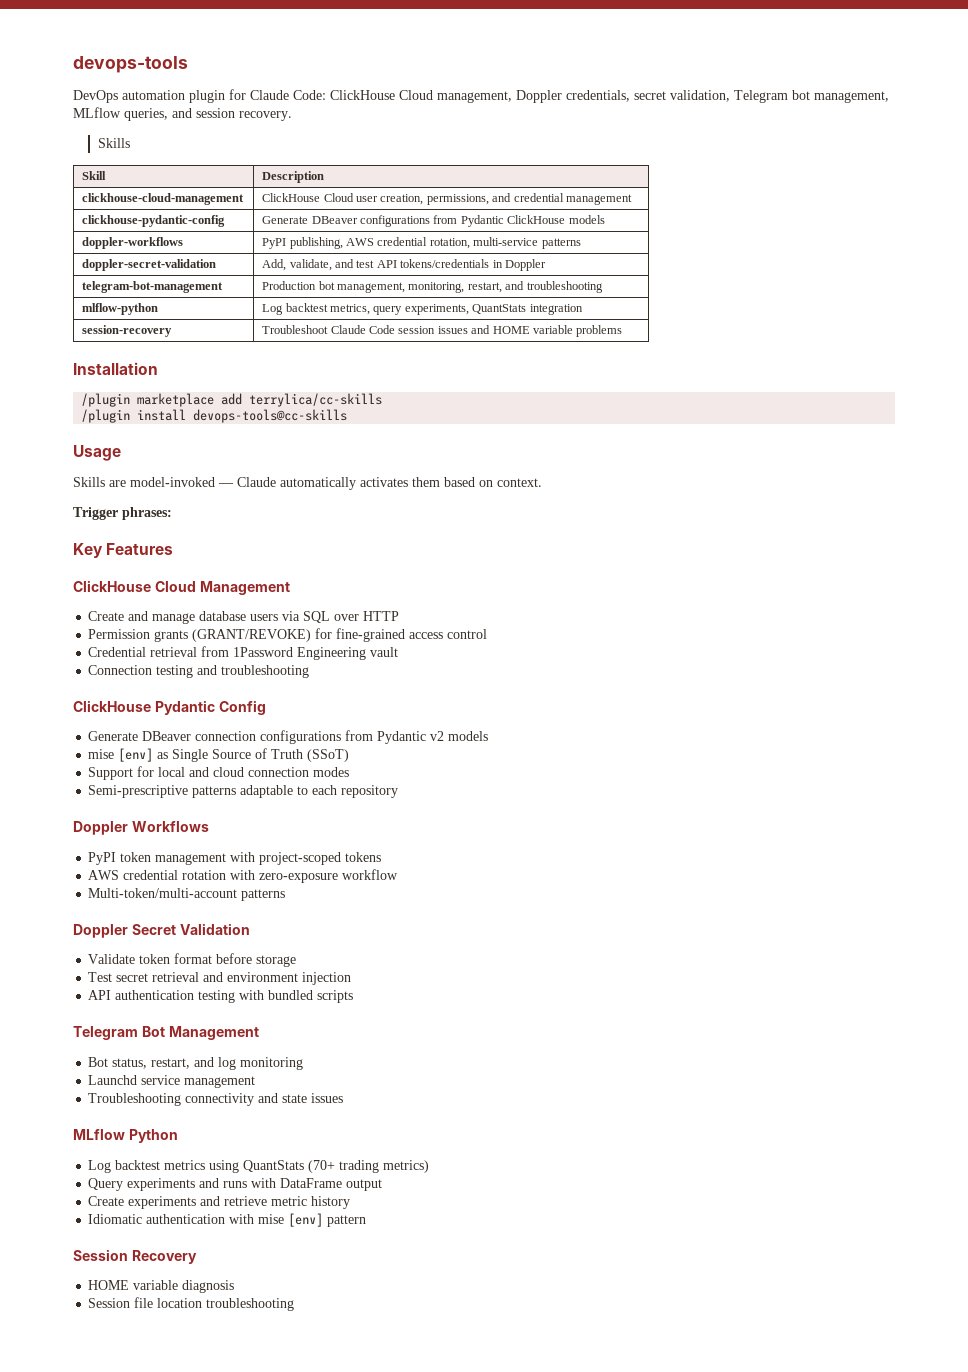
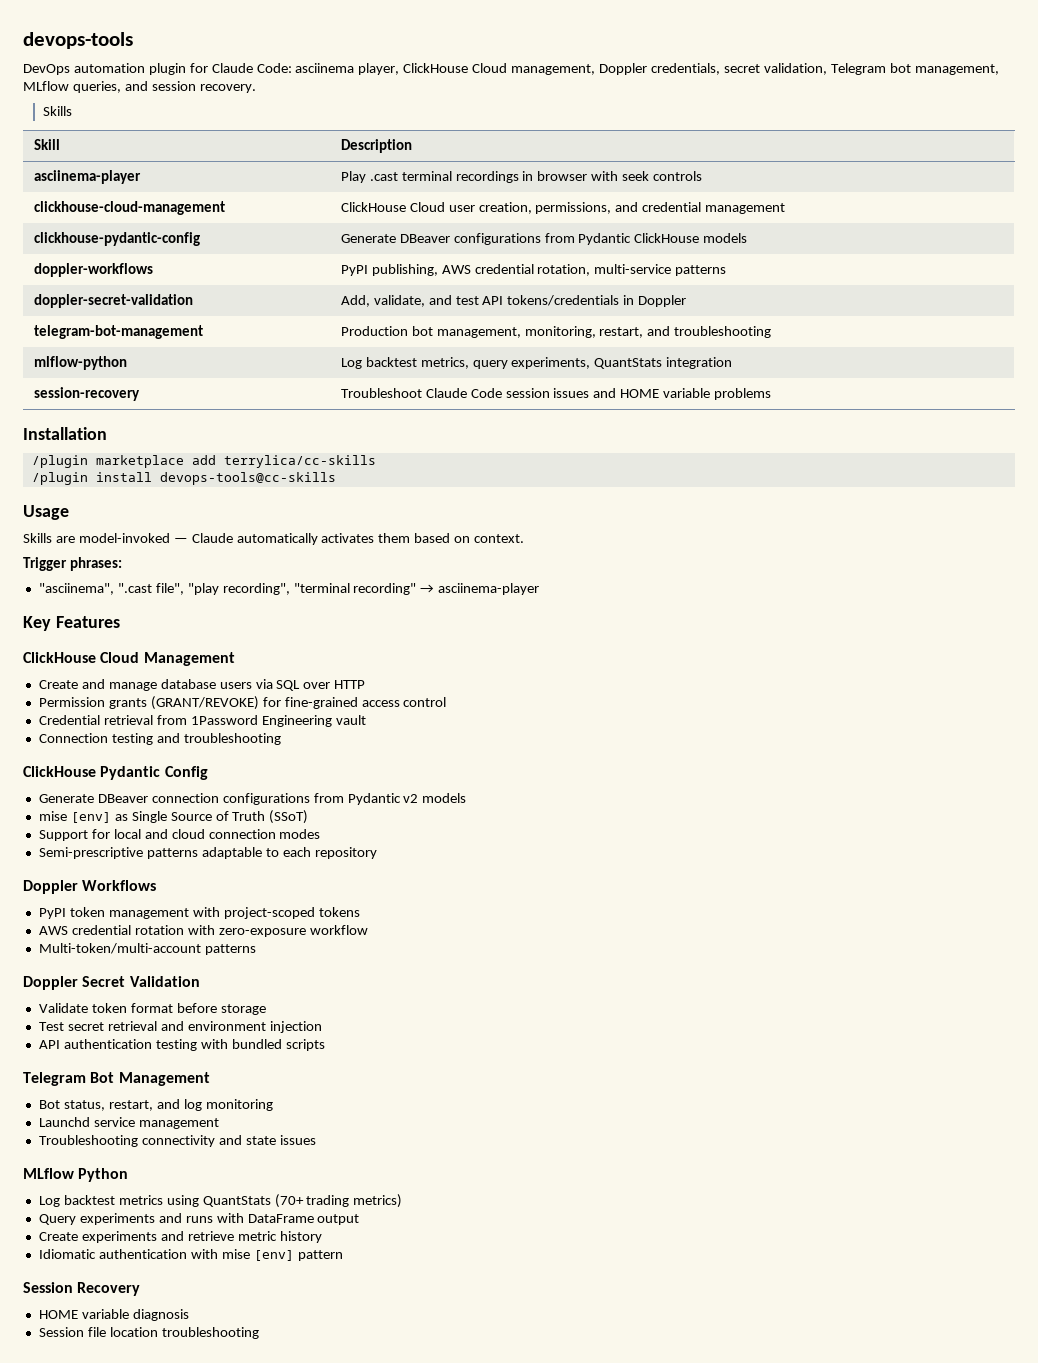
(326, 95) none -> [295,63,400,75] asciinema player,
(325, 177) none -> [33,170,141,184] [340,171,703,183] // asciinema-player | Play .cast terminal recordings in browser with seek controls
(172, 513) none -> [38,583,540,595] // "asciinema", ".cast file", "play recording", "terminal recording" → asciinema-player

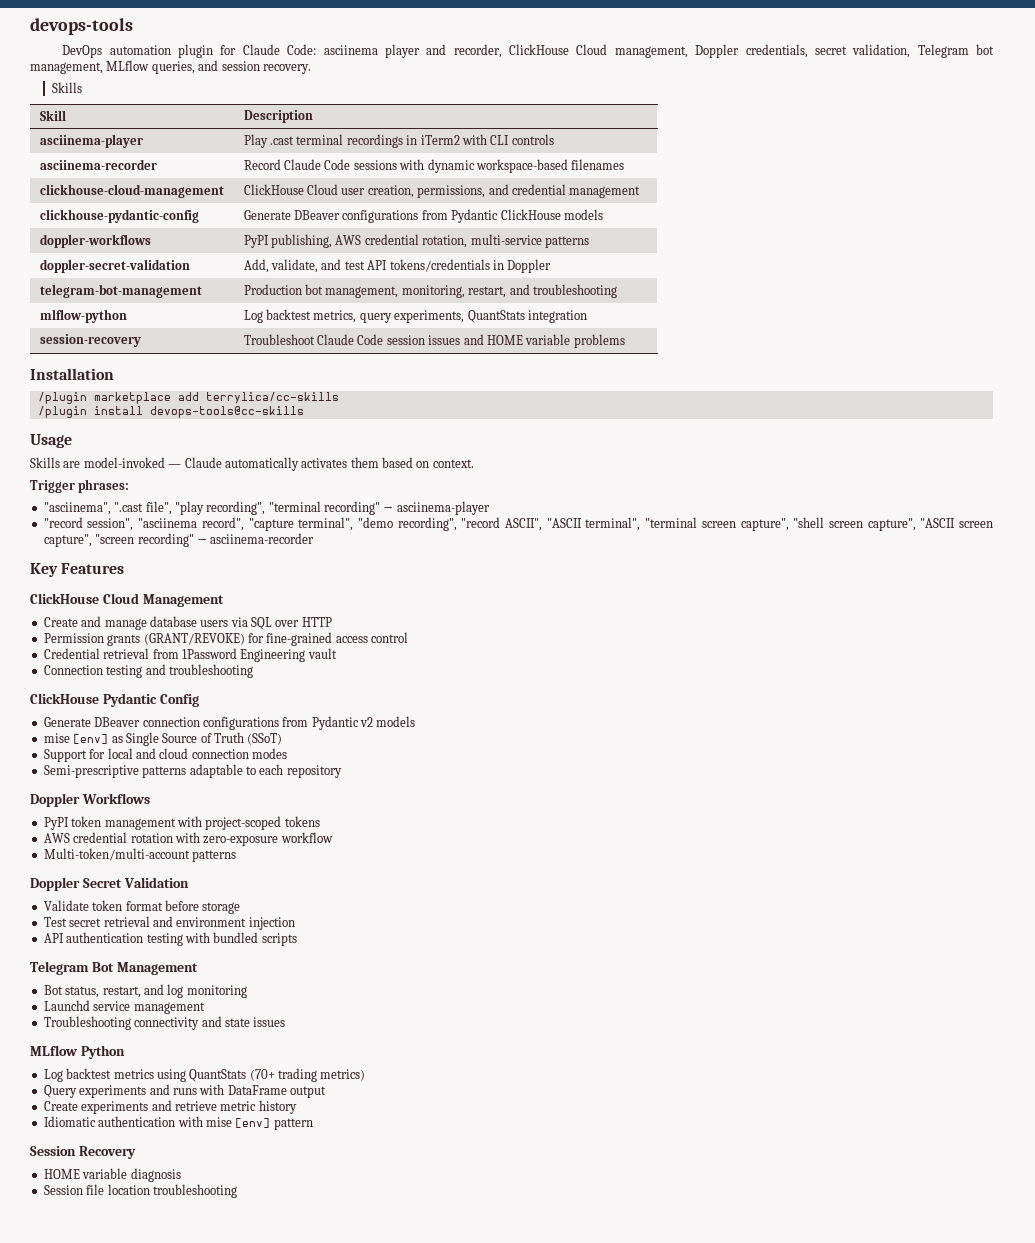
[358,63,400,75] player, -> [384,44,502,58] player and recorder,
[537,171,703,181] browser with seek controls -> [420,134,554,145] [39,159,157,170] [243,159,625,173] iTerm2 with CLI controls // asciinema-recorder | Record Claude Code sessions with dynamic workspace-based filenames
(540, 589) none -> [43,517,993,531] [43,533,315,547] // "record session", "asciinema record", "capture terminal", "demo recording", "record ASCII", "ASCII terminal", "terminal screen capture", "shell screen capture", "ASCII screen capture", "screen recording" → asciinema-recorder

